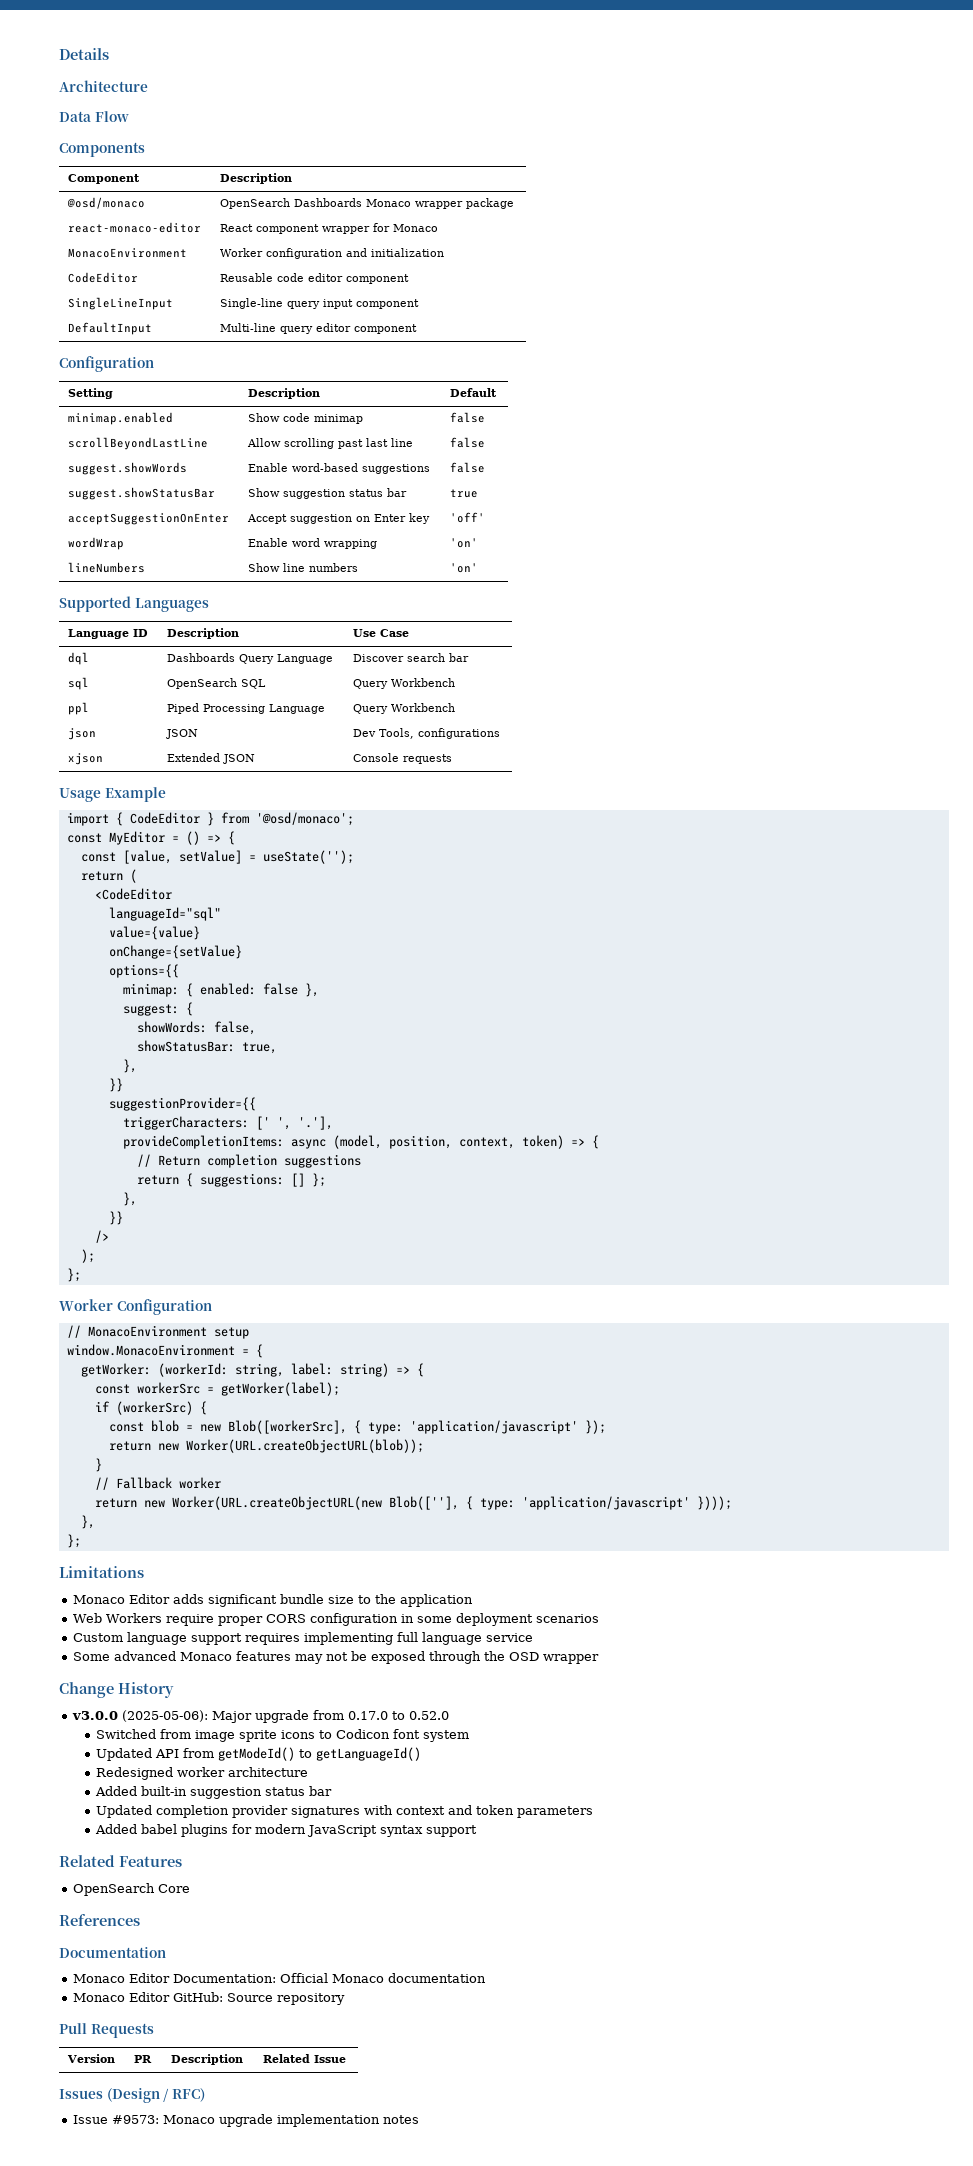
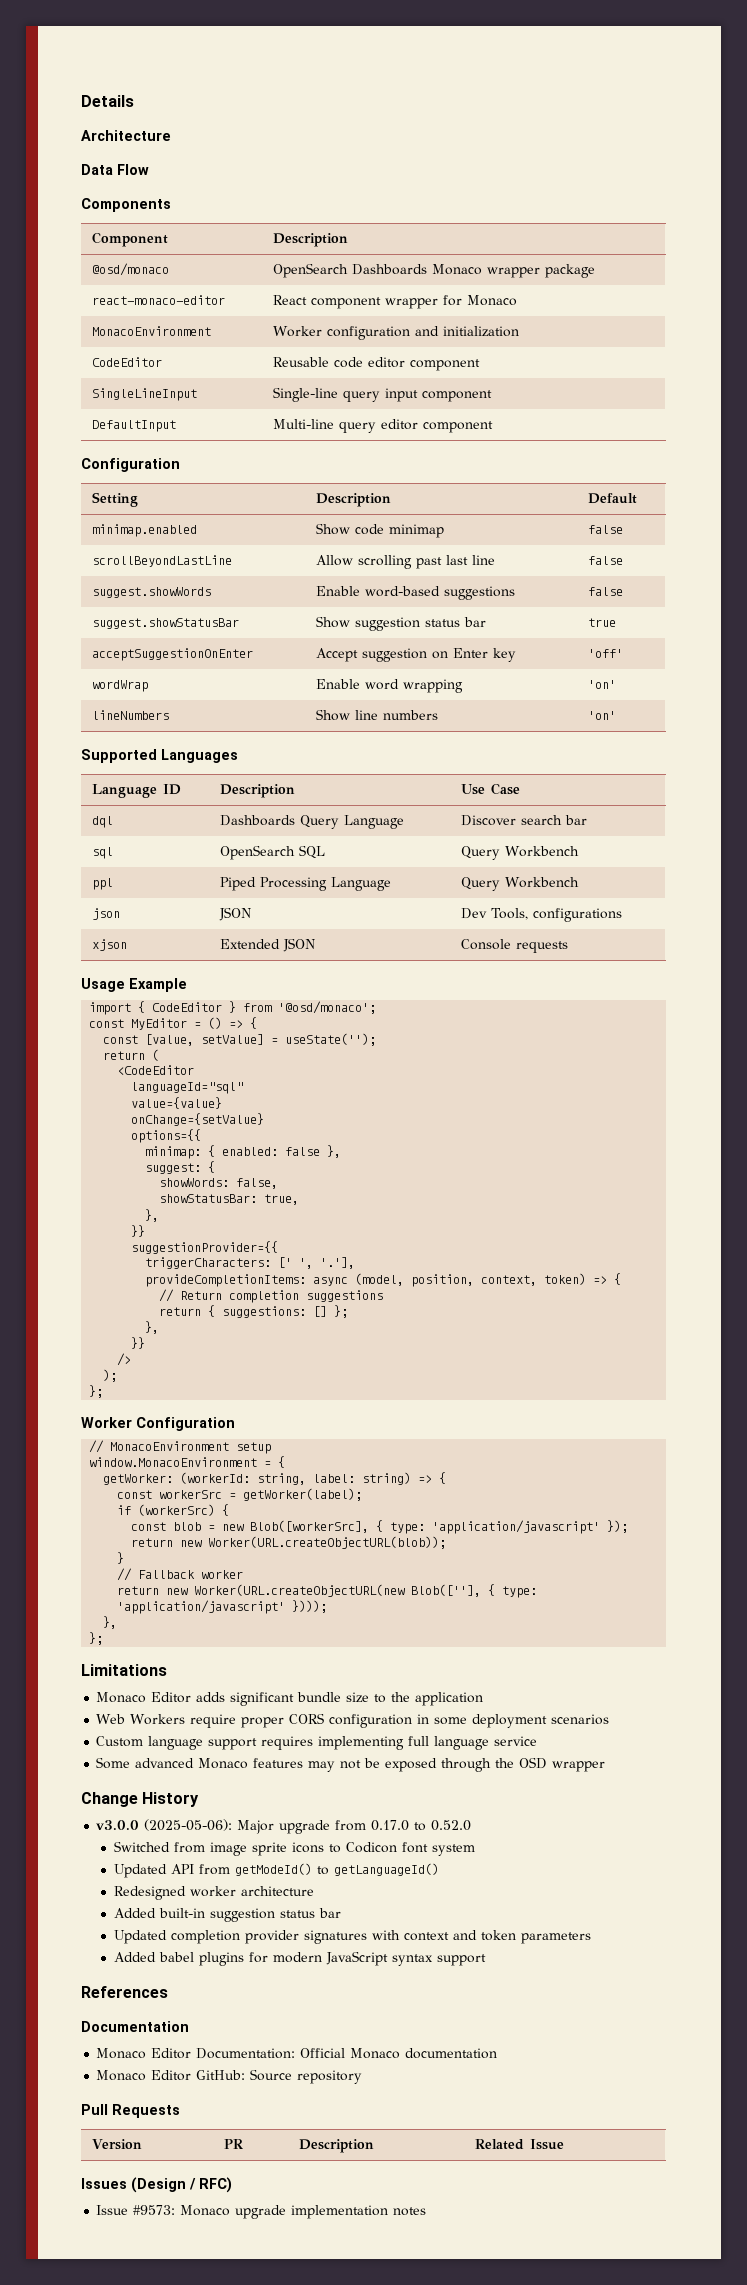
[59,1855,182,1867] [72,1883,190,1896] // Related Features // OpenSearch Core -> (486, 1960) none

